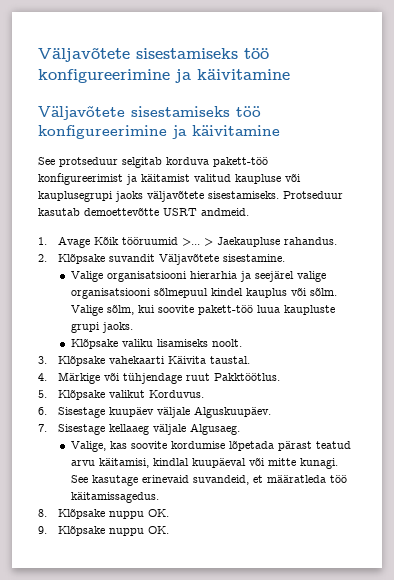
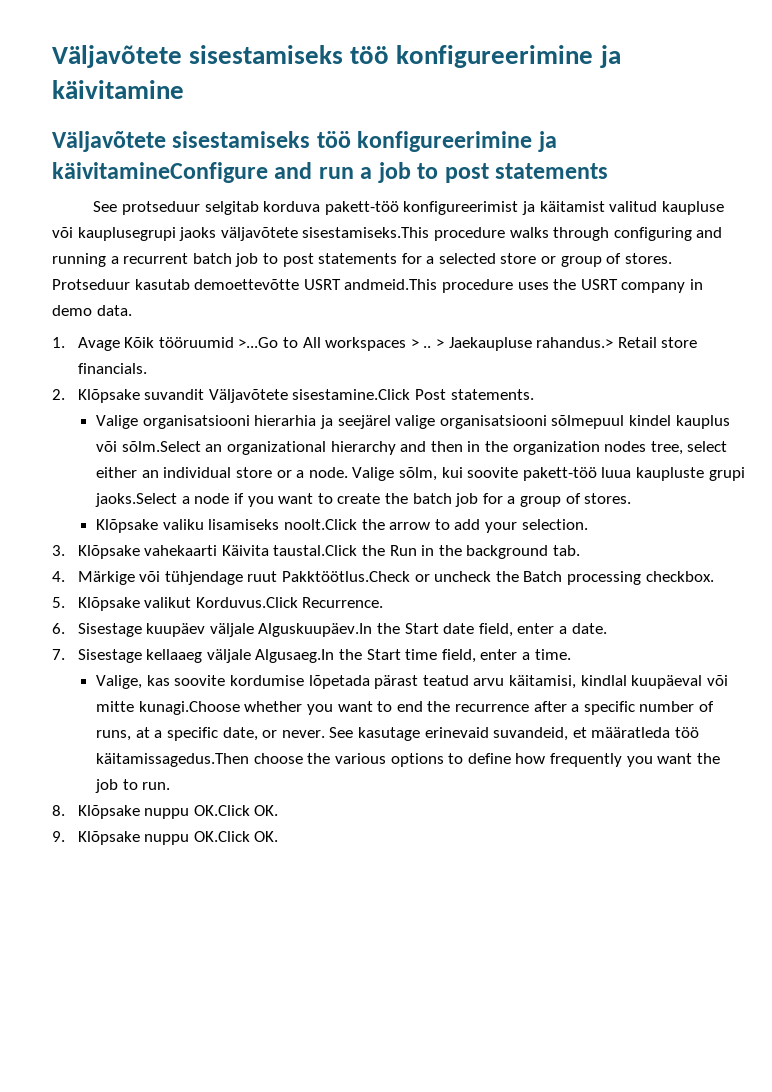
[192,125,280,136] käivitamine -> [52,162,609,183] käivitamineConfigure and run a job to post statements
[208,191,343,199] [38,207,249,216] [38,236,338,248] sisestamiseks. Protseduur kasutab demoettevõtte USRT andmeid. // 1. Avage Kõik tööruumid >... > Jaekaupluse rahandus. -> [302,227,723,241] [52,253,672,267] [52,279,703,293] [52,305,132,316] [52,337,698,351] [77,363,147,374] sisestamiseks.This procedure walks through configuring and running a recurrent batch job to post statements for a selected store or group of stores. Protseduur kasutab demoettevõtte USRT andmeid.This procedure uses the USRT company in demo data. // 1. Avage Kõik tööruumid >...Go to All workspaces > .. > Jaekaupluse rahandus.> Retail store financials.
[223,254,286,262] sisestamine. -> [292,389,534,400] sisestamine.Click Post statements.
[309,287,337,296] sõlm. -> [121,441,728,455] [96,467,348,478] sõlm.Select an organizational hierarchy and then in the organization nodes tree, select either an individual store or a node.
[101,322,133,333] [70,338,242,349] [38,355,251,366] jaoks. // Klõpsake valiku lisamiseks noolt. // 3. Klõpsake vahekaarti Käivita taustal. -> [95,493,632,507] [96,519,588,533] [52,545,580,559] jaoks.Select a node if you want to create the batch job for a group of stores. // Klõpsake valiku lisamiseks noolt.Click the arrow to add your selection. // 3. Klõpsake vahekaarti Käivita taustal.Click the Run in the background tab.
[214,373,281,381] Pakktöötlus. -> [281,571,714,585] Pakktöötlus.Check or uncheck the Batch processing checkbox.
[149,390,205,398] Korduvus. -> [195,597,384,608] Korduvus.Click Recurrence.
[194,406,272,418] [38,423,241,435] Alguskuupäev. // 7. Sisestage kellaaeg väljale Algusaeg. -> [258,623,607,637] [52,649,571,663] Alguskuupäev.In the Start date field, enter a date. // 7. Sisestage kellaaeg väljale Algusaeg.In the Start time field, enter a time.
[299,458,338,469] kunagi. -> [138,701,714,715] [96,727,325,741] kunagi.Choose whether you want to end the recurrence after a specific number of runs, at a specific date, or never.
[70,492,159,503] käitamissagedus. -> [96,753,720,767] [95,779,171,793] käitamissagedus.Then choose the various options to define how frequently you want the job to run.
(145, 515) none -> [193,805,250,816] OK.Click
(145, 532) none -> [193,831,250,842] OK.Click

